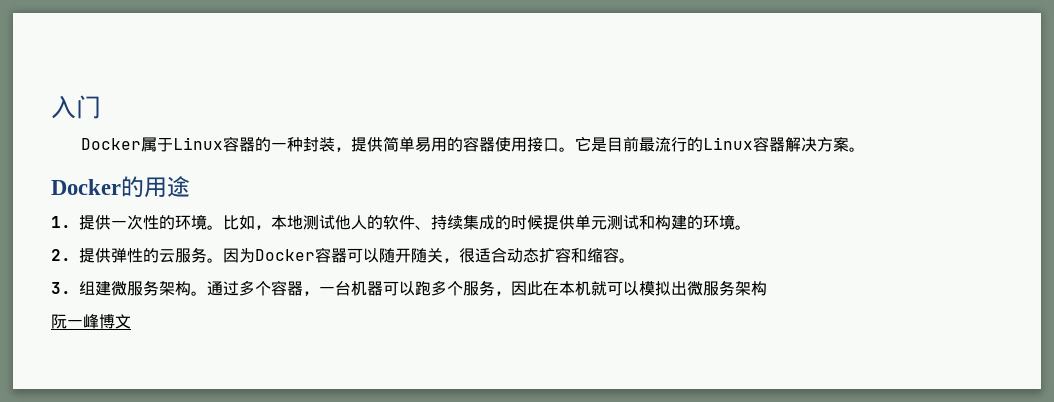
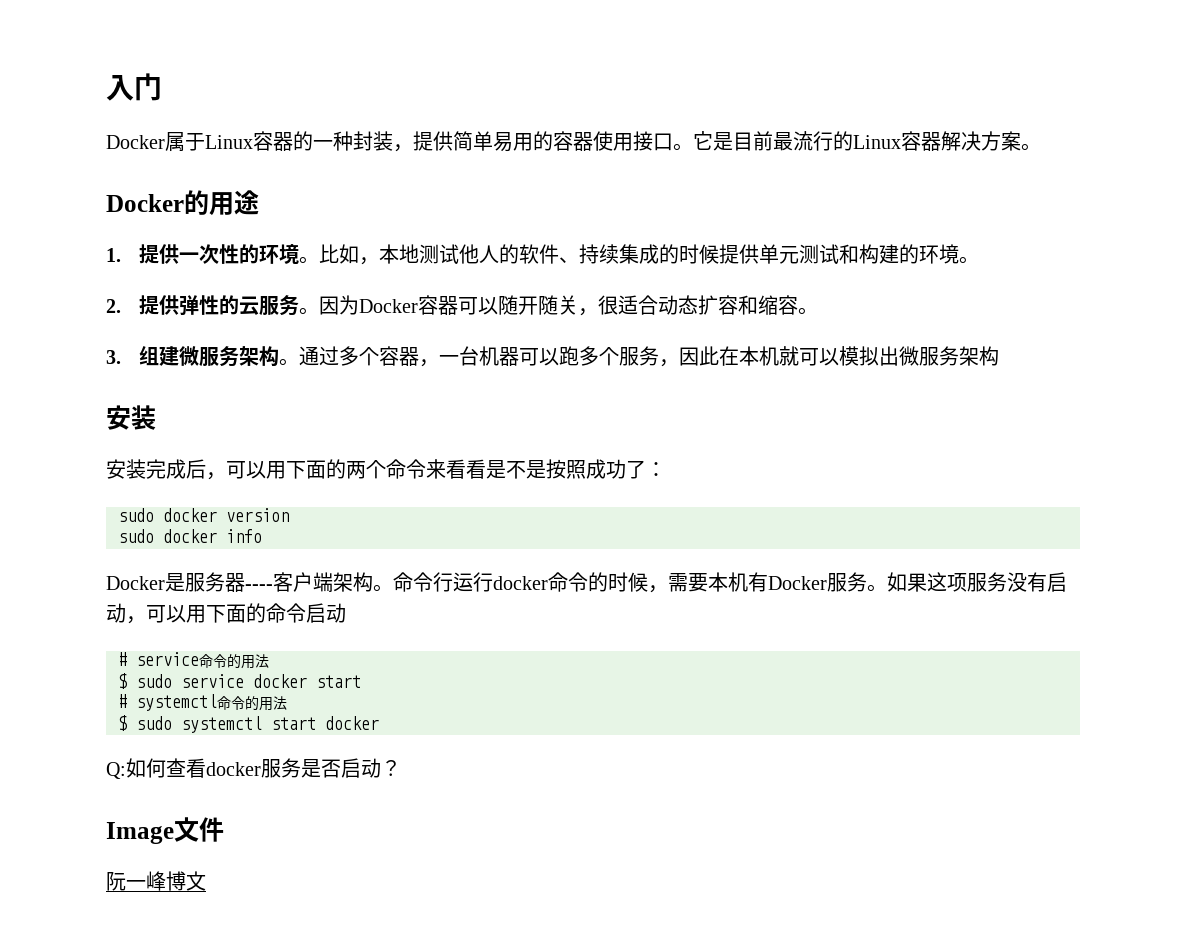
(767, 288) none -> [106,405,156,430] [106,459,666,480] [118,508,289,522] [118,529,262,543] [106,572,1067,593] [106,603,346,624] [118,652,269,669] [118,673,361,689] [118,694,287,711] [118,715,379,733] [106,758,401,779] [106,817,224,844] // 安装 // 安装完成后，可以用下面的两个命令来看看是不是按照成功了： // sudo docker version // sudo docker info // Docker是服务器----客户端架构。命令行运行docker命令的时候，需要本机有Docker服务。如果这项服务没有启动，可以用下面的命令启动 // # service命令的用法 // $ sudo service docker start // # systemctl命令的用法 // $ sudo systemctl start docker // Q:如何查看docker服务是否启动？ // Image文件

